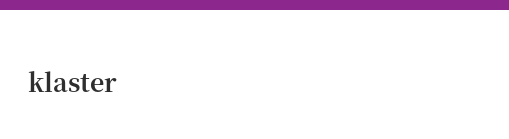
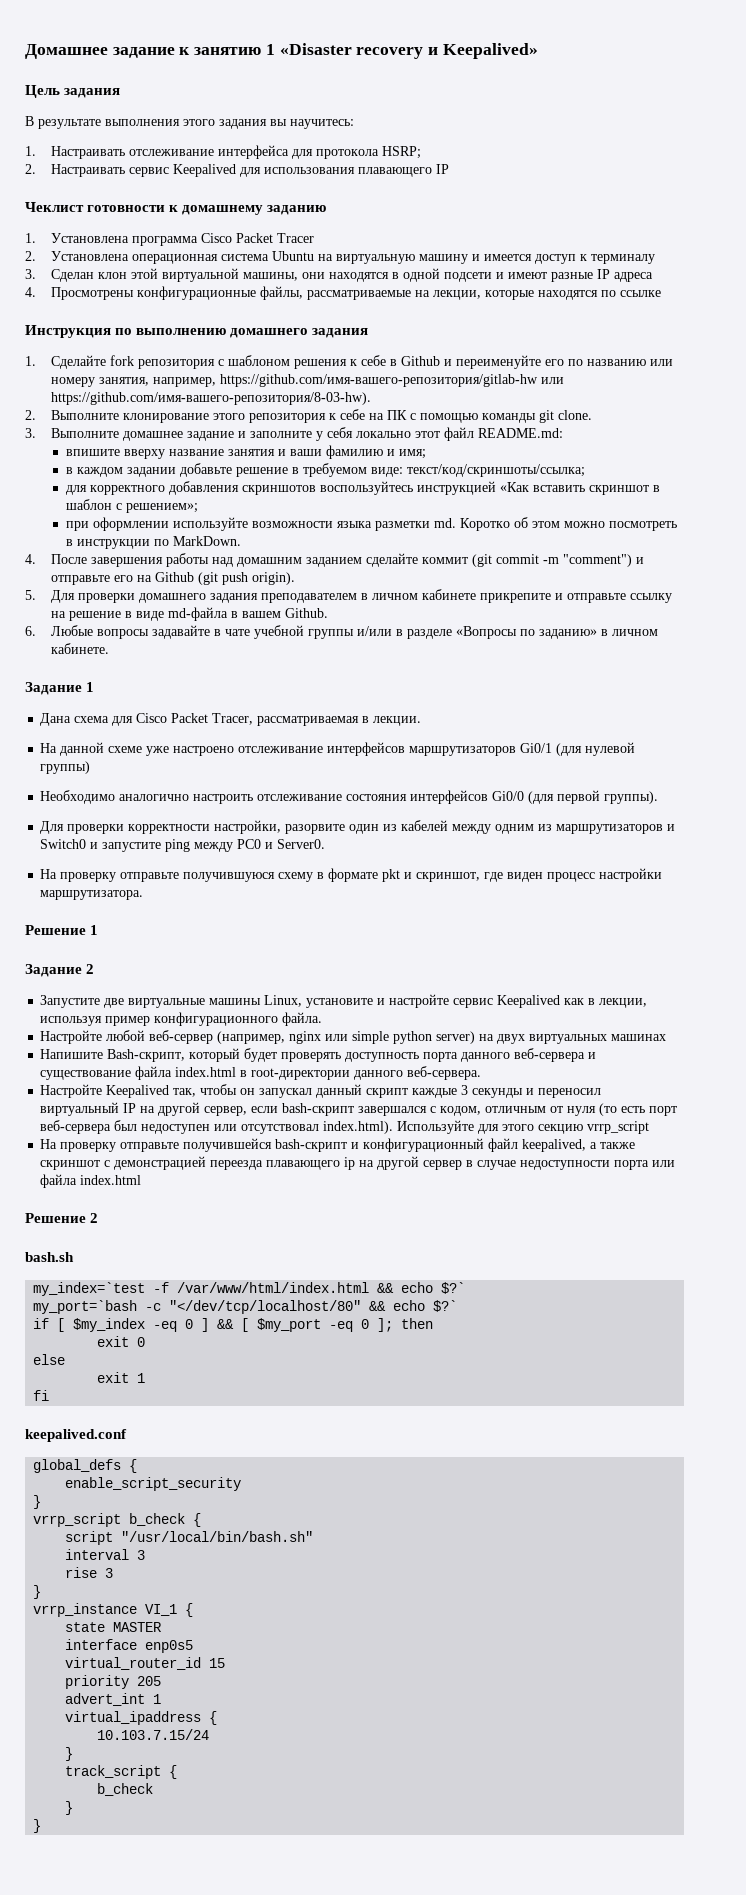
[28,71,117,92] klaster -> [25,43,538,59] [25,85,121,98] [25,116,354,129] [25,145,421,159] [25,164,449,177] [25,202,327,215] [25,233,314,246] [25,251,655,264] [25,268,653,282] [25,286,661,300] [25,325,369,338] [25,355,673,369] [50,374,564,387] [50,392,371,405] [25,409,592,423] [25,427,563,441] [66,445,427,459] [66,463,586,477] [66,481,661,495] [66,499,199,513] [66,517,678,531] [66,536,242,549] [25,553,644,567] [50,572,295,585] [25,589,672,603] [50,607,328,621] [25,625,658,639] [50,643,109,654] [25,682,95,695] [40,713,422,726] [40,742,636,756] [40,761,91,774] [40,790,659,804] [40,820,676,834] [40,839,326,852] [40,868,663,882] [40,890,144,900] [25,925,99,935] [25,964,95,977] [40,994,648,1008] [40,1012,323,1026] [40,1030,667,1044] [40,1048,597,1062] [40,1066,482,1080] [40,1084,602,1098] [40,1102,678,1116] [40,1120,650,1134] [40,1138,636,1152] [40,1156,676,1170] [40,1174,142,1188] [25,1213,99,1223] [25,1252,74,1262] [33,1282,466,1296] [33,1300,458,1314] [33,1318,434,1332] [97,1336,146,1347] [33,1354,66,1365] [97,1372,146,1383] [33,1390,50,1401] [25,1429,127,1442] [33,1459,138,1473] [65,1477,242,1491] [33,1495,42,1509] [33,1513,202,1527] [65,1531,314,1545] [65,1549,146,1560] [65,1567,114,1578] [33,1585,42,1599] [33,1603,194,1617] [65,1622,163,1632] [65,1639,194,1653] [65,1657,226,1670] [65,1675,162,1689] [65,1693,162,1706] [65,1711,218,1725] [97,1729,210,1740] [65,1747,74,1761] [65,1765,178,1779] [97,1783,154,1796] [65,1801,74,1815] [33,1819,42,1833] Домашнее задание к занятию 1 «Disaster recovery и Keepalived» // Цель задания // В результате выполнения этого задания вы научитесь: // 1. Настраивать отслеживание интерфейса для протокола HSRP; // 2. Настраивать сервис Keepalived для использования плавающего IP // Чеклист готовности к домашнему заданию // 1. Установлена программа Cisco Packet Tracer // 2. Установлена операционная система Ubuntu на виртуальную машину и имеется доступ к терминалу // 3. Сделан клон этой виртуальной машины, они находятся в одной подсети и имеют разные IP адреса // 4. Просмотрены конфигурационные файлы, рассматриваемые на лекции, которые находятся по ссылке // Инструкция по выполнению домашнего задания // 1. Сделайте fork репозитория c шаблоном решения к себе в Github и переименуйте его по названию или номеру занятия, например, https://github.com/имя-вашего-репозитория/gitlab-hw или https://github.com/имя-вашего-репозитория/8-03-hw). // 2. Выполните клонирование этого репозитория к себе на ПК с помощью команды git clone. // 3. Выполните домашнее задание и заполните у себя локально этот файл README.md: // впишите вверху название занятия и ваши фамилию и имя; // в каждом задании добавьте решение в требуемом виде: текст/код/скриншоты/ссылка; // для корректного добавления скриншотов воспользуйтесь инструкцией «Как вставить скриншот в шаблон с решением»; // при оформлении используйте возможности языка разметки md. Коротко об этом можно посмотреть в инструкции по MarkDown. // 4. После завершения работы над домашним заданием сделайте коммит (git commit -m "comment") и отправьте его на Github (git push origin). // 5. Для проверки домашнего задания преподавателем в личном кабинете прикрепите и отправьте ссылку на решение в виде md-файла в вашем Github. // 6. Любые вопросы задавайте в чате учебной группы и/или в разделе «Вопросы по заданию» в личном кабинете. // Задание 1 // Дана схема для Cisco Packet Tracer, рассматриваемая в лекции. // На данной схеме уже настроено отслеживание интерфейсов маршрутизаторов Gi0/1 (для нулевой группы) // Необходимо аналогично настроить отслеживание состояния интерфейсов Gi0/0 (для первой группы). // Для проверки корректности настройки, разорвите один из кабелей между одним из маршрутизаторов и Switch0 и запустите ping между PC0 и Server0. // На проверку отправьте получившуюся схему в формате pkt и скриншот, где виден процесс настройки маршрутизатора. // Решение 1 // Задание 2 // Запустите две виртуальные машины Linux, установите и настройте сервис Keepalived как в лекции, используя пример конфигурационного файла. // Настройте любой веб-сервер (например, nginx или simple python server) на двух виртуальных машинах // Напишите Bash-скрипт, который будет проверять доступность порта данного веб-сервера и существование файла index.html в root-директории данного веб-сервера. // Настройте Keepalived так, чтобы он запускал данный скрипт каждые 3 секунды и переносил виртуальный IP на другой сервер, если bash-скрипт завершался с кодом, отличным от нуля (то есть порт веб-сервера был недоступен или отсутствовал index.html). Используйте для этого секцию vrrp_script // На проверку отправьте получившейся bash-скрипт и конфигурационный файл keepalived, а также скриншот с демонстрацией переезда плавающего ip на другой сервер в случае недоступности порта или файла index.html // Решение 2 // bash.sh // my_index=`test -f /var/www/html/index.html && echo $?` // my_port=`bash -c "</dev/tcp/localhost/80" && echo $?` // if [ $my_index -eq 0 ] && [ $my_port -eq 0 ]; then // exit 0 // else // exit 1 // fi // keepalived.conf // global_defs { // enable_script_security // } // vrrp_script b_check { // script "/usr/local/bin/bash.sh" // interval 3 // rise 3 // } // vrrp_instance VI_1 { // state MASTER // interface enp0s5 // virtual_router_id 15 // priority 205 // advert_int 1 // virtual_ipaddress { // 10.103.7.15/24 // } // track_script { // b_check // } // }

